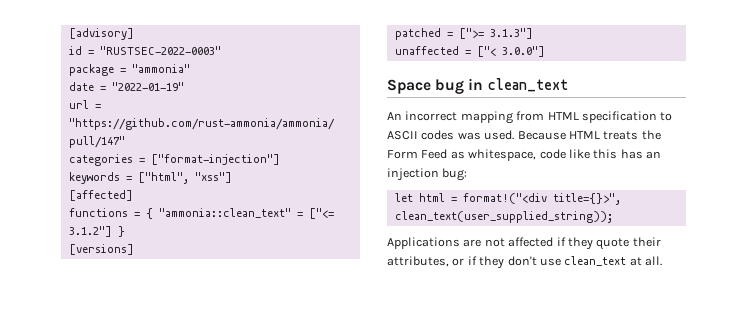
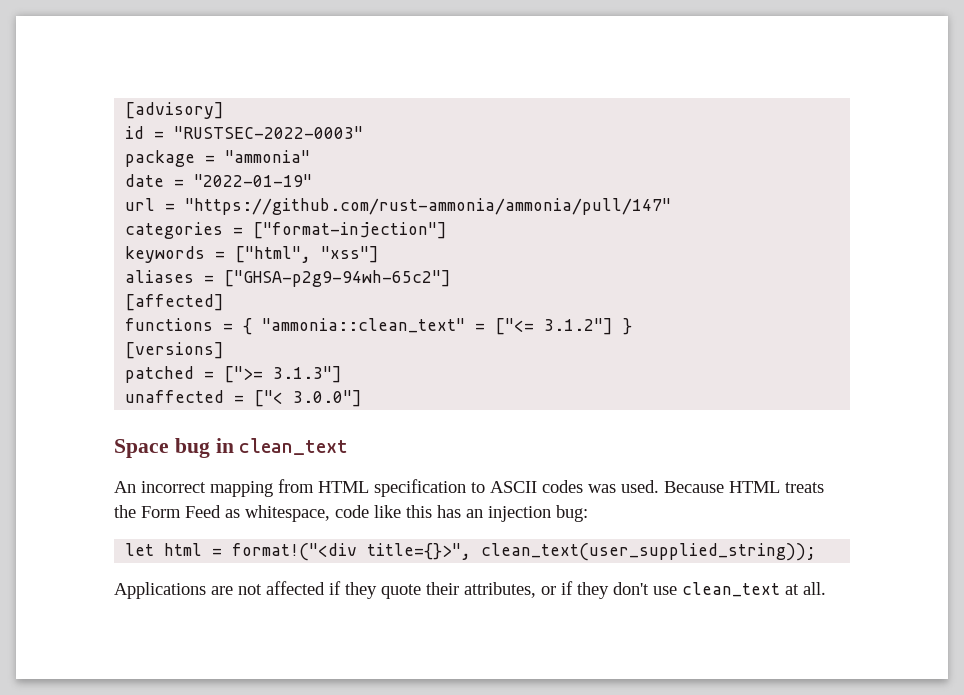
(232, 177) none -> [125,270,452,287] // aliases = ["GHSA-p2g9-94wh-65c2"]

